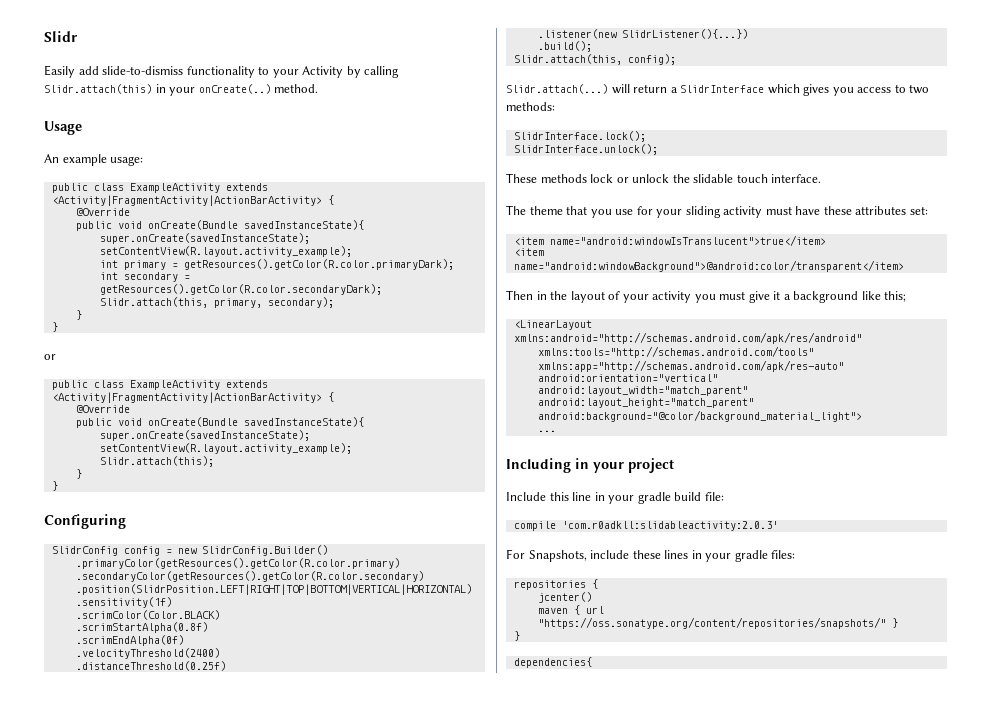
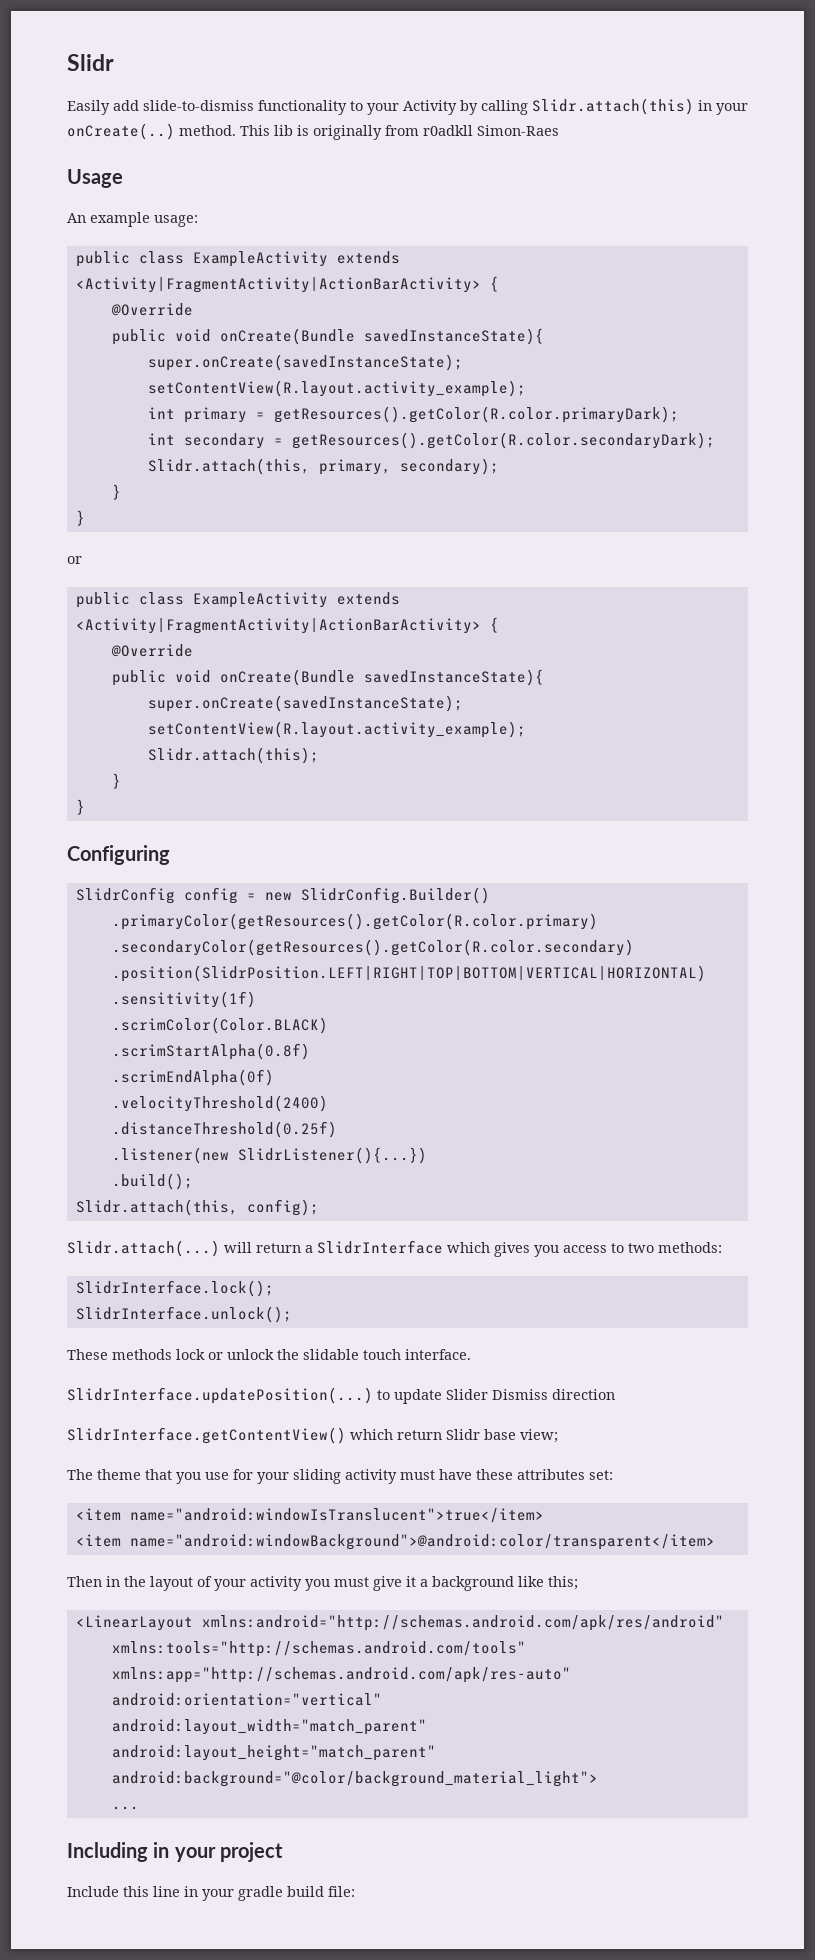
(319, 88) none -> [240,125,559,140] This lib is originally from r0adkll Simon-Raes
(822, 178) none -> [67,1387,615,1404] [67,1427,558,1444] // SlidrInterface.updatePosition(...) to update Slider Dismiss direction // SlidrInterface.getContentView() which return Slidr base view;
[513,521,778,531] [506,549,796,562] [513,579,598,590] [537,592,592,603] [537,605,604,615] [537,617,898,629] [513,631,520,641] [513,657,592,668] // compile 'com.r0adkll:slidableactivity:2.0.3' // For Snapshots, include these lines in your gradle files: // repositories { // jcenter() // maven { url "https://oss.sonatype.org/content/repositories/snapshots/" } // } // dependencies{ -> (355, 1891) none

